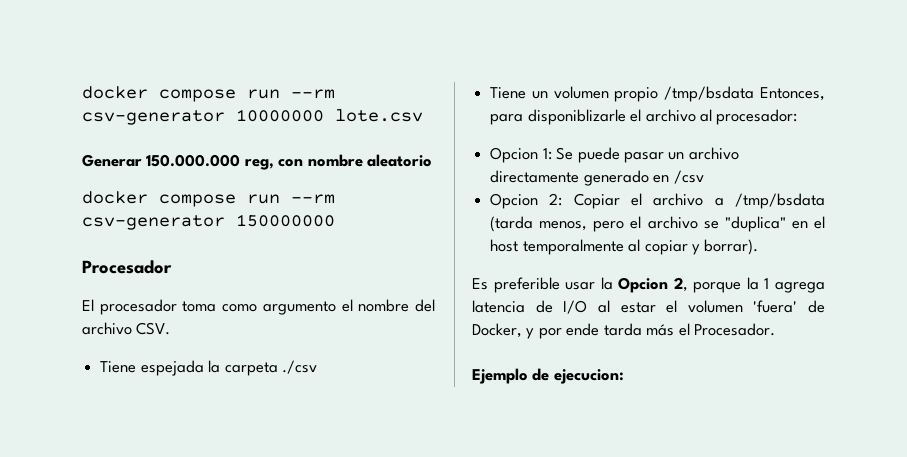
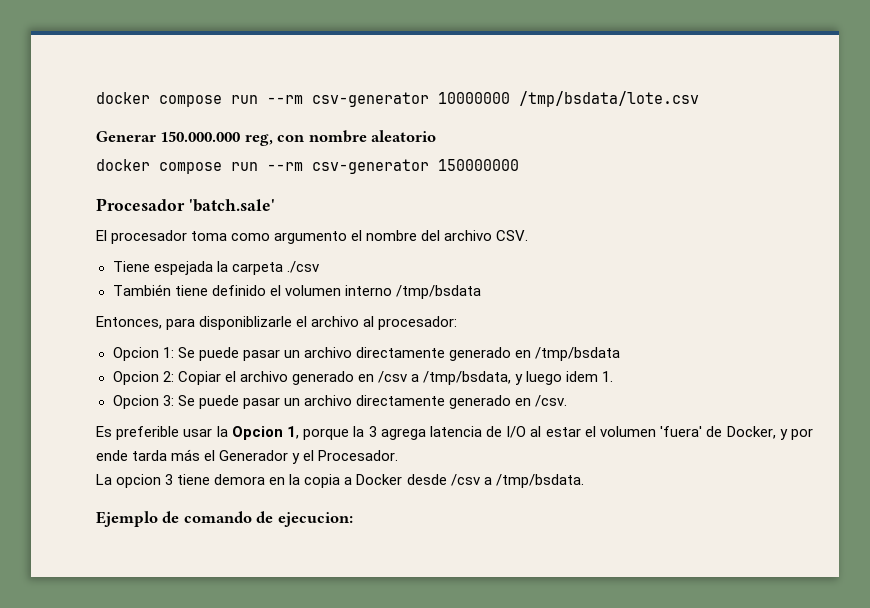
[335,109,423,122] lote.csv -> [519,91,699,107] /tmp/bsdata/lote.csv
(172, 267) none -> [188,199,275,212] 'batch.sale'
[490,86,755,102] Tiene un volumen propio /tmp/bsdata -> [112,284,481,299] También tiene definido el volumen interno /tmp/bsdata //
[673,170,704,184] /csv -> [535,347,620,361] /tmp/bsdata
[714,193,825,209] [490,216,825,232] [490,239,759,255] a /tmp/bsdata (tarda menos, pero el archivo se "duplica" en el host temporalmente al copiar y borrar). -> [291,371,614,385] [112,395,567,409] generado en /csv a /tmp/bsdata, y luego idem 1. // Opcion 3: Se puede pasar un archivo directamente generado en /csv.
[673,277,688,292] 2, -> [286,426,299,439] 1,
[764,278,770,289] 1 -> [368,426,377,437] 3
[694,323,776,336] Procesador. -> [219,450,399,464] [96,474,584,488] Generador y el Procesador. // La opcion 3 tiene demora en la copia a Docker desde /csv a /tmp/bsdata.
(550, 374) none -> [183,511,274,523] comando de

